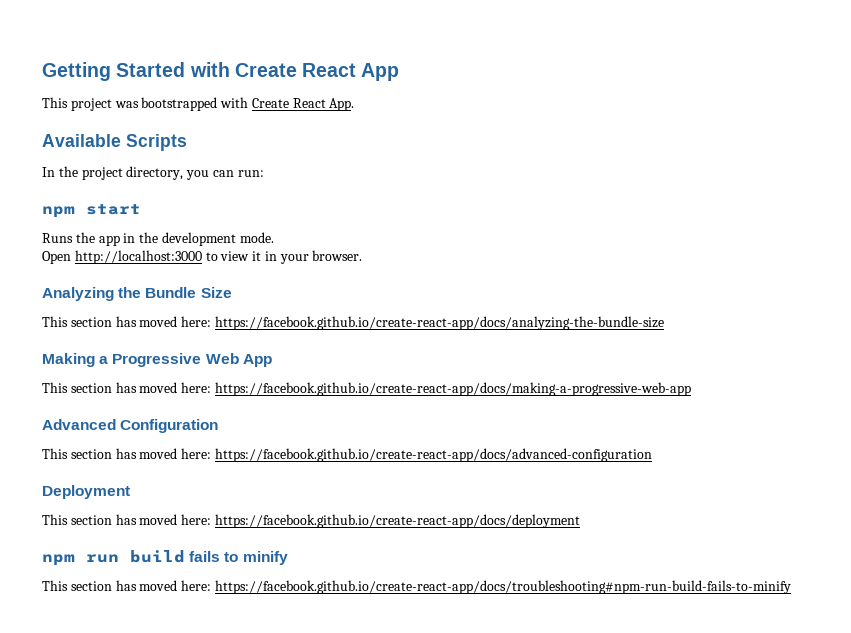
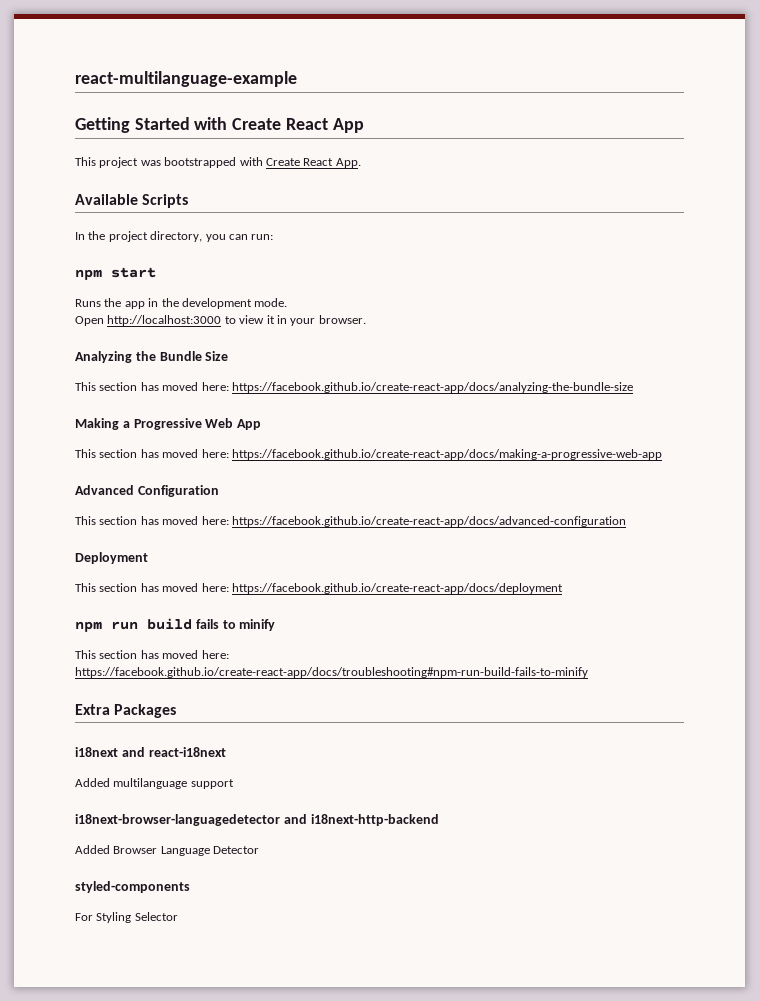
(42, 71) none -> [75,71,297,87] react-multilanguage-example //
(791, 587) none -> [75,704,177,718] [75,747,226,757] [75,778,234,789] [75,814,439,826] [75,845,260,856] [75,881,190,893] [75,912,178,923] // Extra Packages // i18next and react-i18next // Added multilanguage support // i18next-browser-languagedetector and i18next-http-backend // Added Browser Language Detector // styled-components // For Styling Selector

